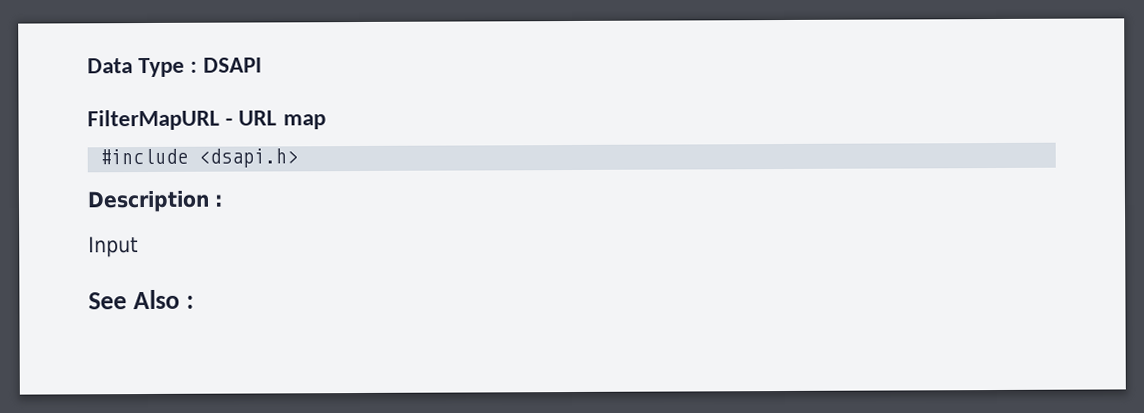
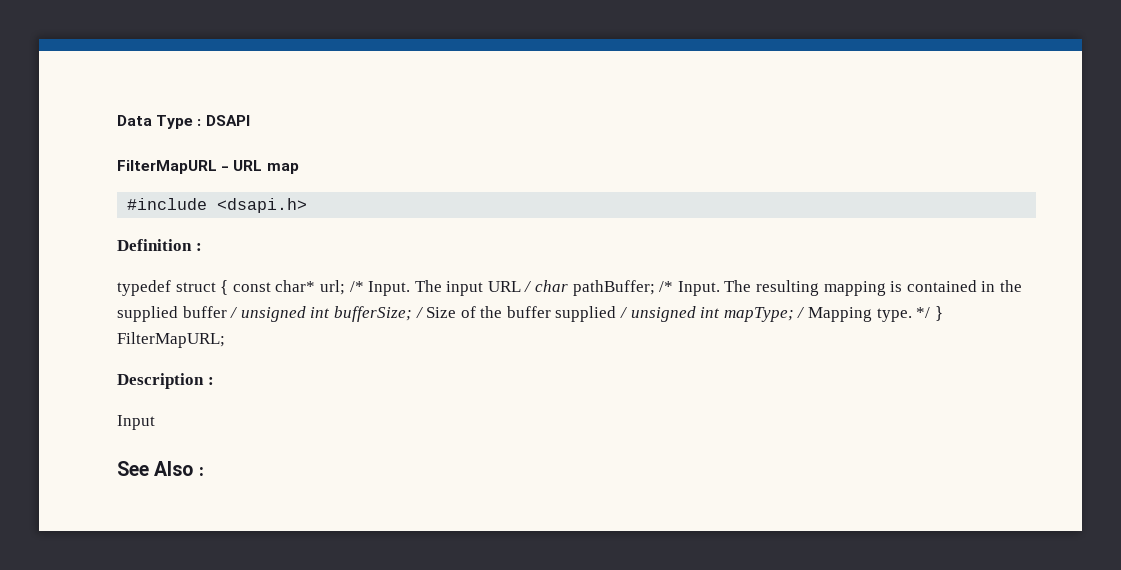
(299, 158) none -> [117,239,202,251] [117,280,1022,296] [117,306,943,322] [117,332,225,348] // Definition : // typedef struct { const char* url; /* Input. The input URL / char pathBuffer; /* Input. The resulting mapping is contained in the supplied buffer / unsigned int bufferSize; / Size of the buffer supplied / unsigned int mapType; / Mapping type. */ } FilterMapURL;

